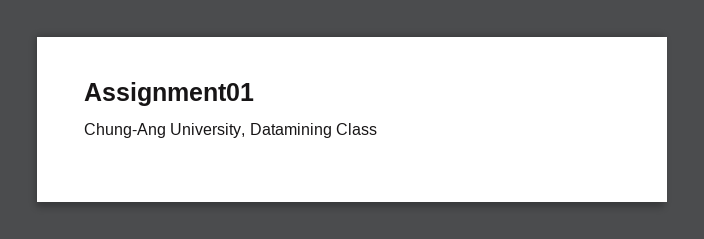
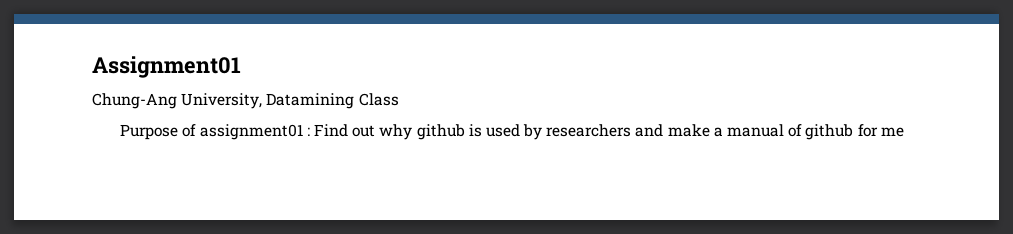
(377, 129) none -> [120,124,904,140] // Purpose of assignment01 : Find out why github is used by researchers and make a manual of github for me

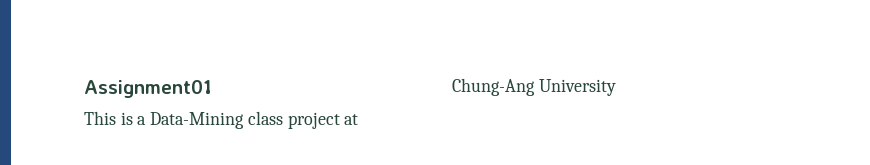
[92,93,399,109] [120,124,904,140] Chung-Ang University, Datamining Class // Purpose of assignment01 : Find out why github is used by researchers and make a manual of github for me -> [84,111,359,129] [452,78,616,96] This is a Data-Mining class project at Chung-Ang University

